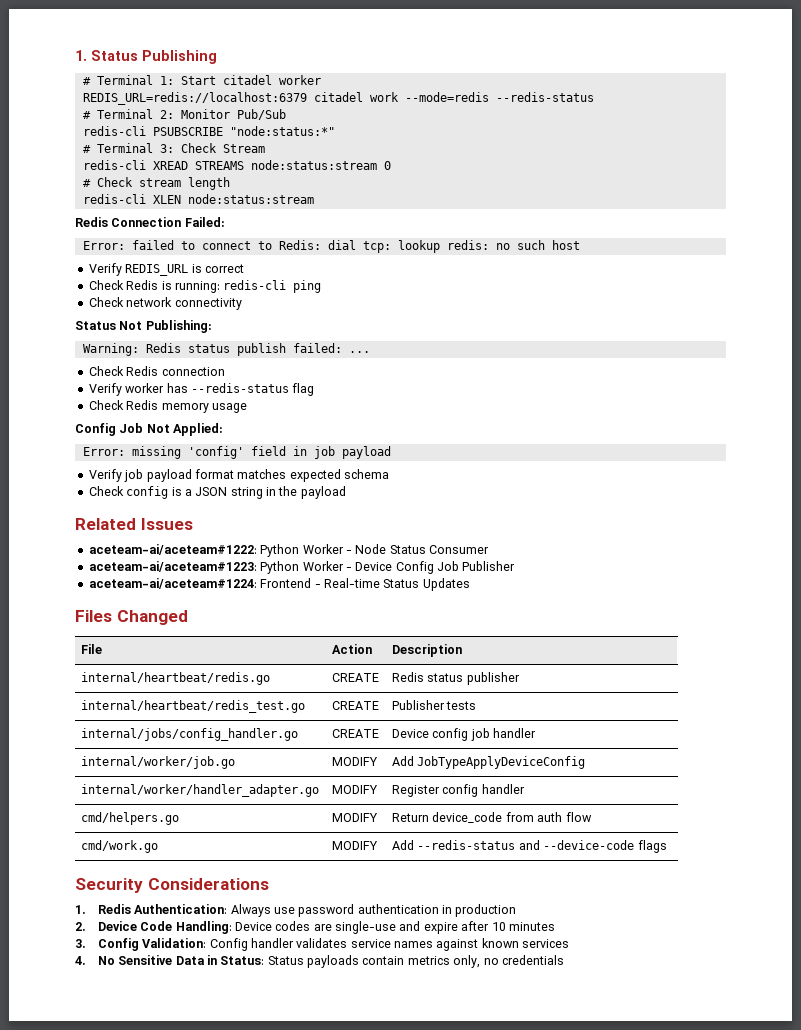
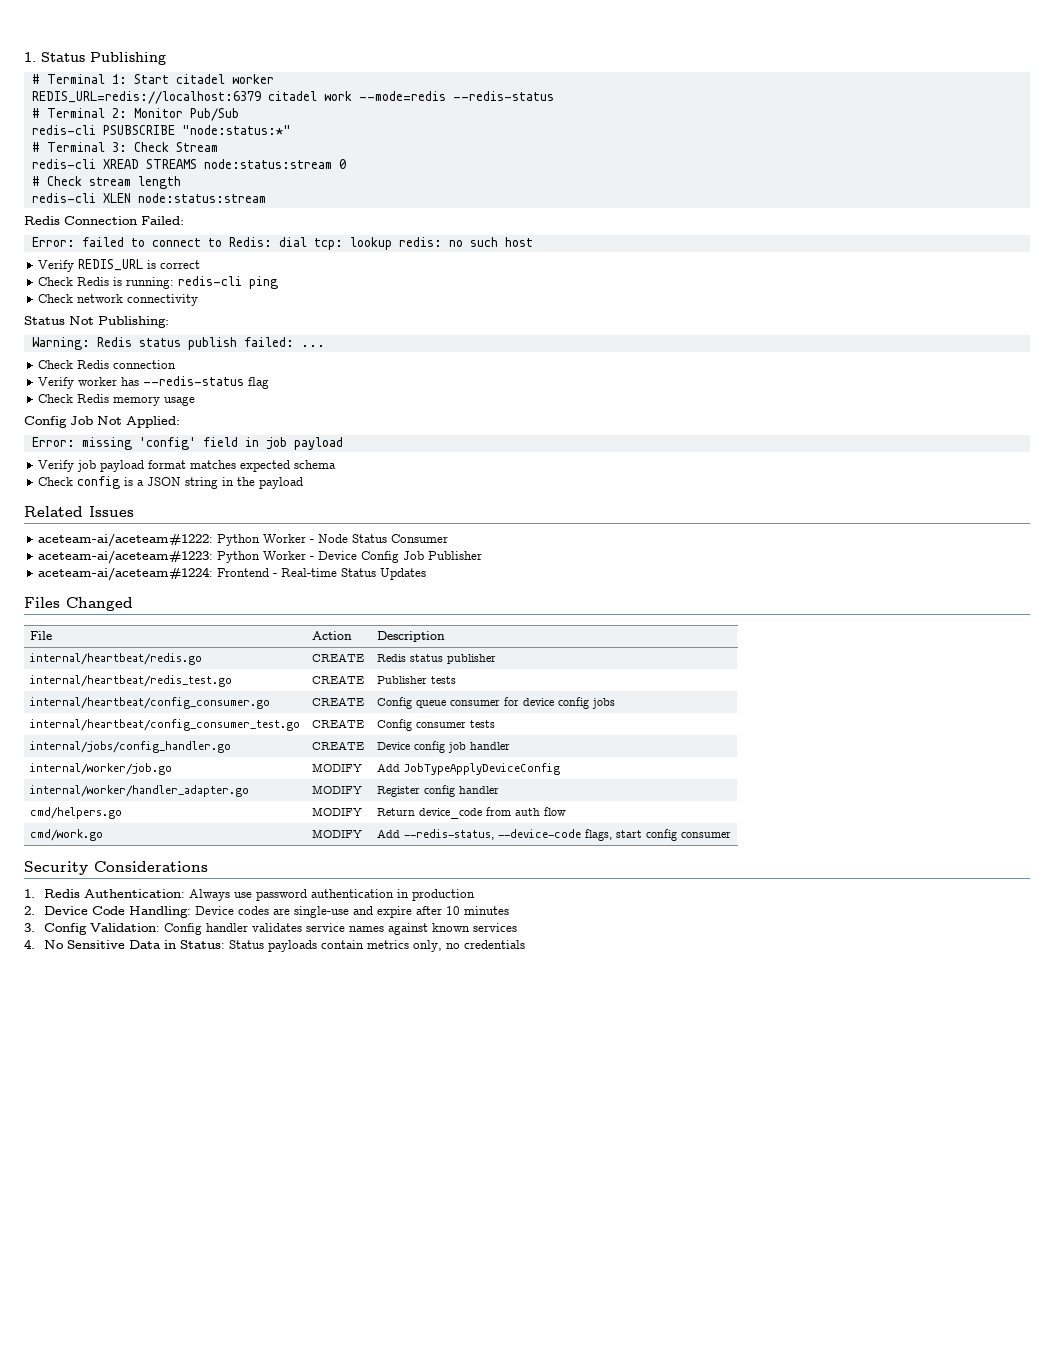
(477, 705) none -> [29,697,270,709] [311,697,364,706] [376,697,615,709] [29,719,300,731] [311,719,364,728] [376,719,495,731] // internal/heartbeat/config_consumer.go | CREATE | Config queue consumer for device config jobs // internal/heartbeat/config_consumer_test.go | CREATE | Config consumer tests
[417,840,667,853] --redis-status and --device-code flags -> [403,829,731,841] --redis-status, --device-code flags, start config consumer

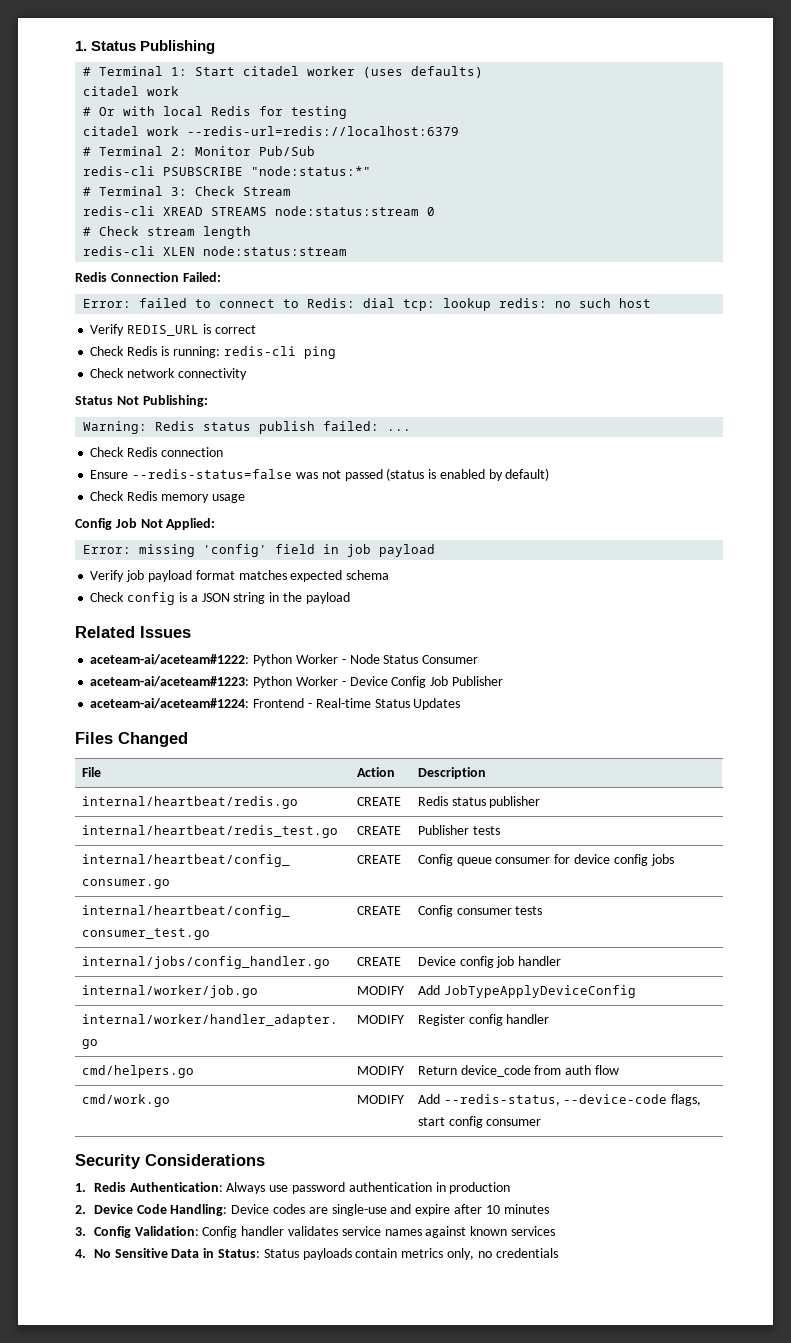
[31,91,554,104] // REDIS_URL=redis://localhost:6379 citadel work --mode=redis --redis-status -> [363,66,484,78] [83,86,180,96] [83,106,348,119] [83,126,460,136] (uses defaults) // citadel work // # Or with local Redis for testing // citadel work --redis-url=redis://localhost:6379
[38,376,270,389] Verify worker has --redis-status flag -> [90,468,550,481] Ensure --redis-status=false was not passed (status is enabled by default)

